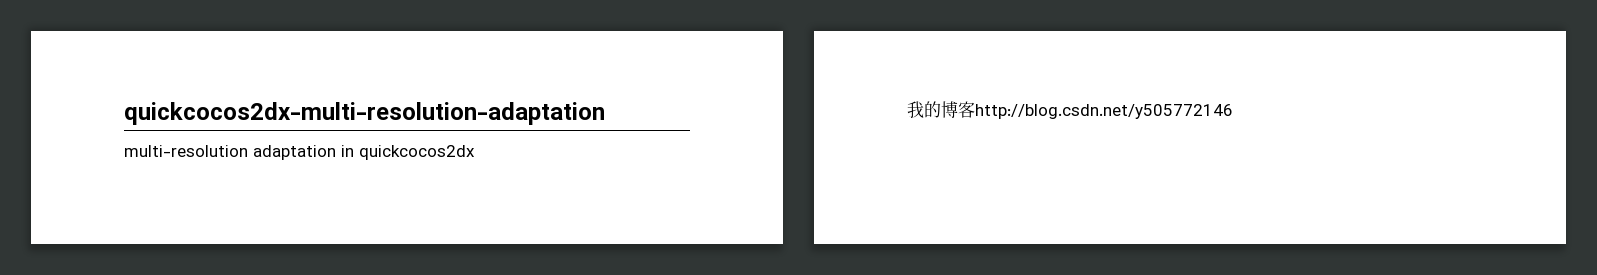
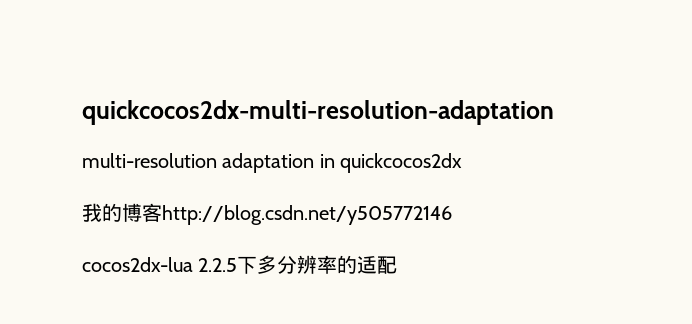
(1233, 111) none -> [82,255,398,274] // cocos2dx-lua 2.2.5下多分辨率的适配

